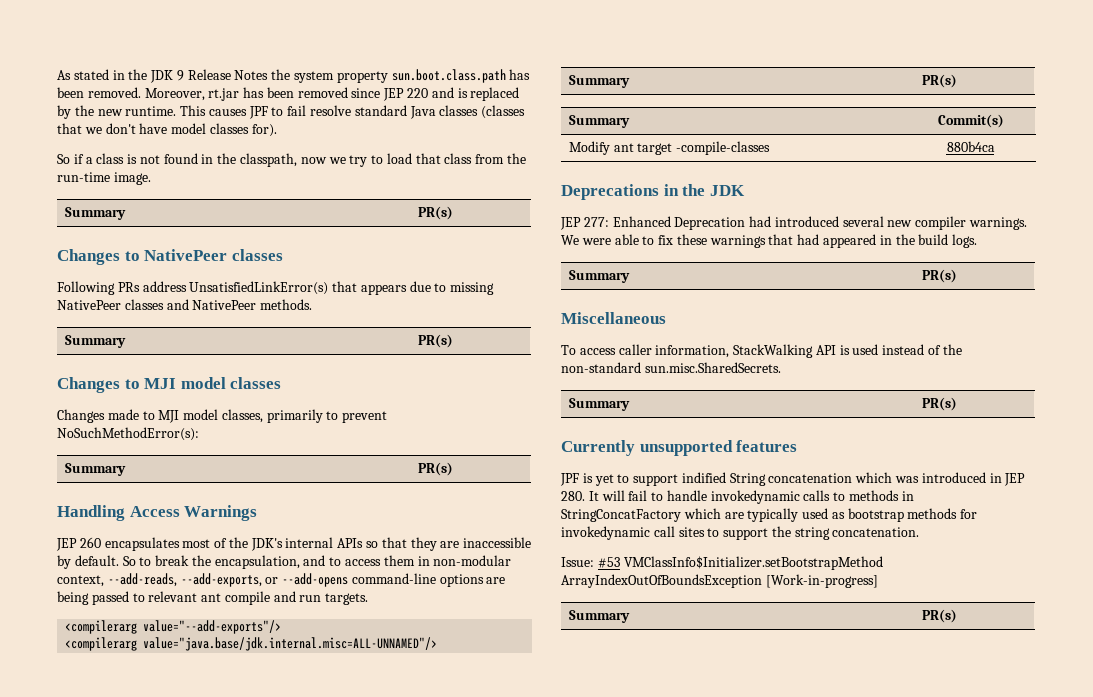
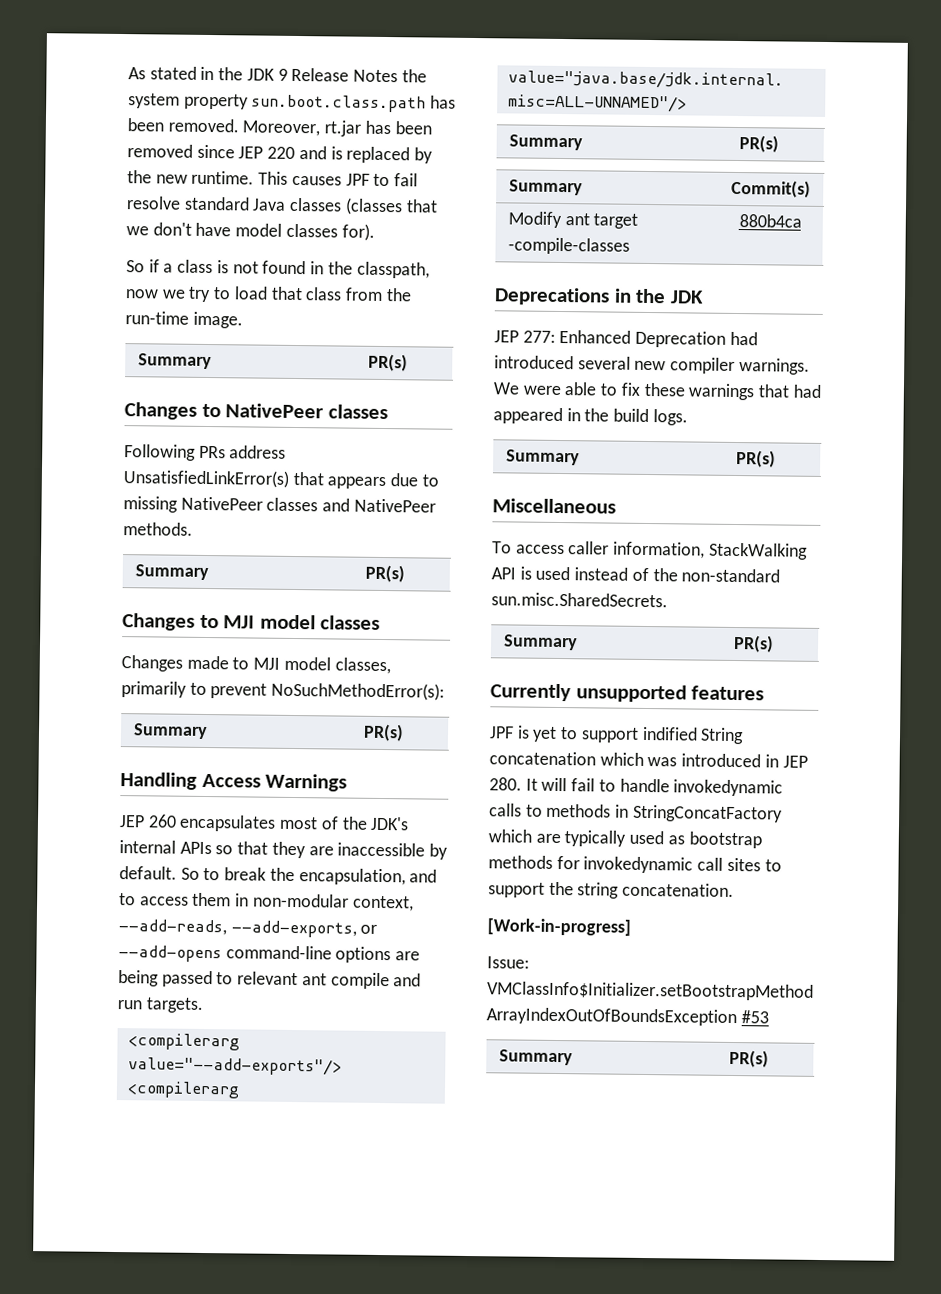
(920, 532) none -> [487,918,631,936] // [Work-in-progress]
[597,557,620,568] #53 -> (530, 962) none
[765,574,878,588] [Work-in-progress] -> [740,1010,769,1024] #53

